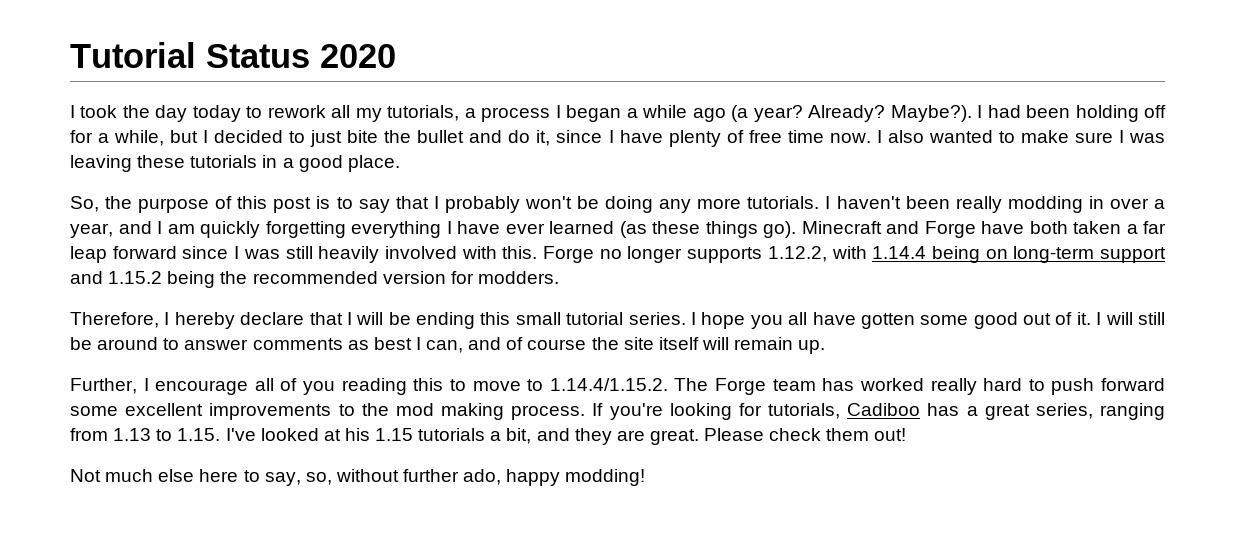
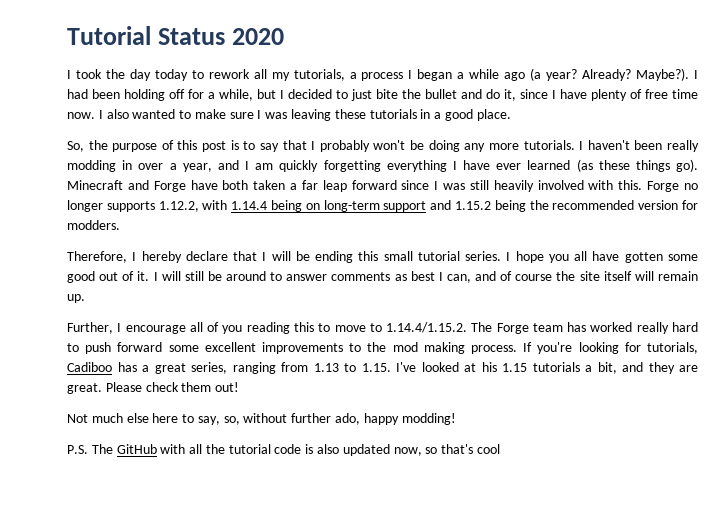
(646, 477) none -> [67,444,500,456] // P.S. The GitHub with all the tutorial code is also updated now, so that's cool

